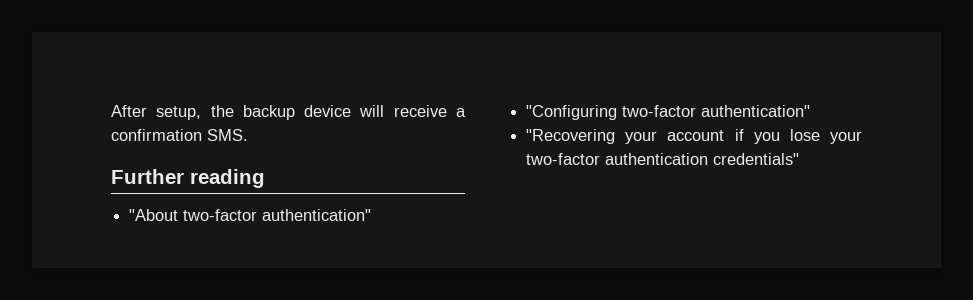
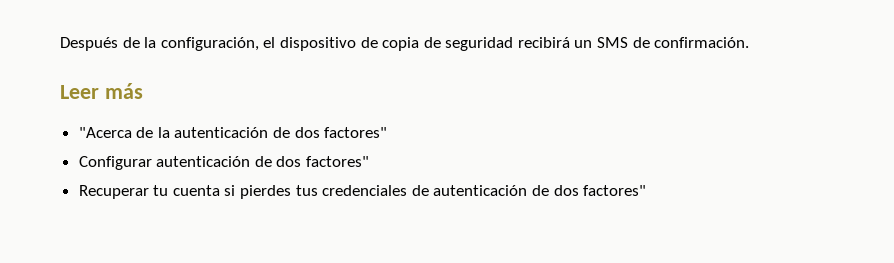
[111,105,466,120] [111,129,248,141] [111,169,265,188] [129,209,372,221] [526,105,811,120] [526,129,862,144] [526,153,800,165] After setup, the backup device will receive a confirmation SMS. // Further reading // "About two-factor authentication" // "Configuring two-factor authentication" // "Recovering your account if you lose your two-factor authentication credentials" -> [60,37,750,51] [60,83,143,99] [78,127,388,138] [78,156,370,170] [78,185,647,199] Después de la configuración, el dispositivo de copia de seguridad recibirá un SMS de confirmación. // Leer más // "Acerca de la autenticación de dos factores" // Configurar autenticación de dos factores" // Recuperar tu cuenta si pierdes tus credenciales de autenticación de dos factores"

